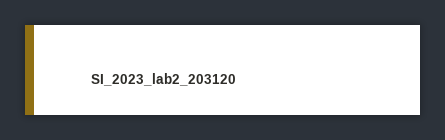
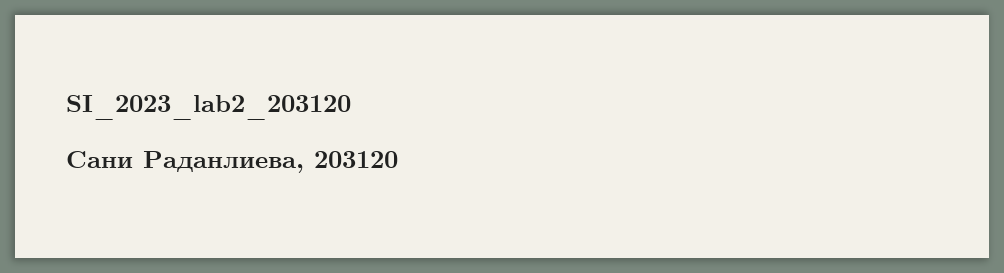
(236, 79) none -> [66,151,398,173] // Сани Раданлиева, 203120

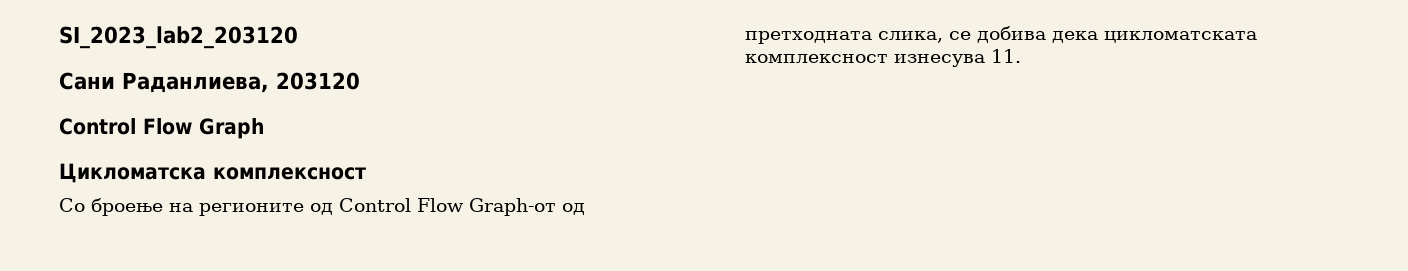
(398, 159) none -> [59,118,264,139] [59,163,366,183] [59,198,585,216] [745,26,1257,44] [745,49,1021,67] // Control Flow Graph // Цикломатска комплексност // Со броење на регионите од Control Flow Graph-от од претходната слика, се добива дека цикломатската комплексност изнесува 11.

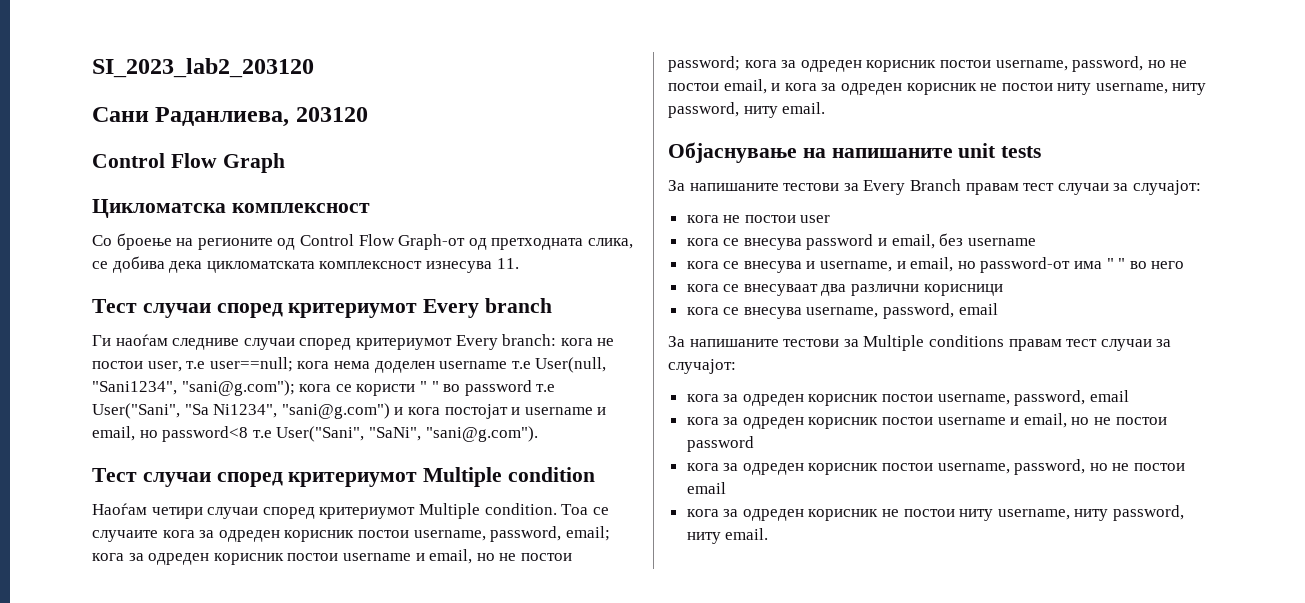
(1021, 56) none -> [92,298,553,318] [92,334,615,350] [92,357,607,373] [92,380,556,396] [92,403,607,419] [92,426,538,442] [92,467,596,487] [92,503,609,519] [92,526,610,542] [92,549,572,565] [668,56,1188,72] [668,79,1207,95] [668,102,826,118] [668,142,1042,163] [668,179,1201,195] [686,215,831,223] [686,233,1036,250] [686,257,1185,273] [686,284,1003,296] [686,303,998,319] [668,335,1172,351] [668,359,736,374] [686,390,1129,406] [686,413,1167,429] [686,436,754,452] [686,459,1186,475] [686,482,726,494] [686,505,1185,521] [686,528,769,544] // Тест случаи според критериумот Every branch // Ги наоѓам следниве случаи според критериумот Every branch: кога не постои user, т.е user==null; кога нема доделен username т.е User(null, "Sani1234", "sani@g.com"); кога се користи " " во password т.е User("Sani", "Sa Ni1234", "sani@g.com") и кога постојат и username и email, но password<8 т.е User("Sani", "SaNi", "sani@g.com"). // Тест случаи според критериумот Multiple condition // Наоѓам четири случаи според критериумот Multiple condition. Тоа се случаите кога за одреден корисник постои username, password, email; кога за одреден корисник постои username и email, но не постои password; кога за одреден корисник постои username, password, но не постои email, и кога за одреден корисник не постои ниту username, ниту password, ниту email. // Објаснување на напишаните unit tests // За напишаните тестови за Every Branch правам тест случаи за случајот: // кога не постои user // кога се внесува password и email, без username // кога се внесува и username, и email, но password-от има " " во него // кога се внесуваат два различни корисници // кога се внесува username, password, email // За напишаните тестови за Multiple conditions правам тест случаи за случајот: // кога за одреден корисник постои username, password, email // кога за одреден корисник постои username и email, но не постои password // кога за одреден корисник постои username, password, но не постои email // кога за одреден корисник не постои ниту username, ниту password, ниту email.

